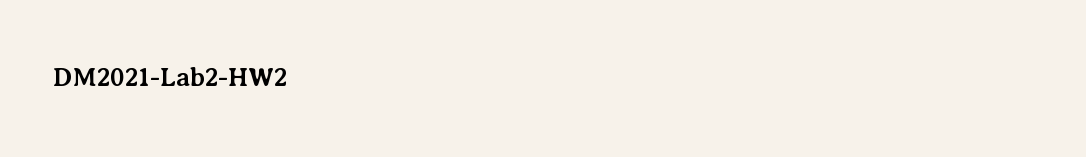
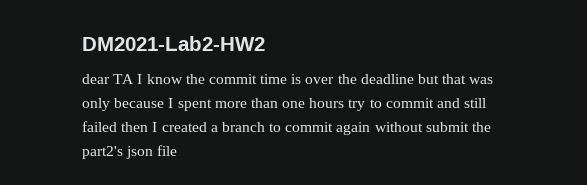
(287, 76) none -> [82,74,494,84] [82,98,487,111] [82,121,492,135] [82,145,178,159] // dear TA I know the commit time is over the deadline but that was only because I spent more than one hours try to commit and still failed then I created a branch to commit again without submit the part2's json file

